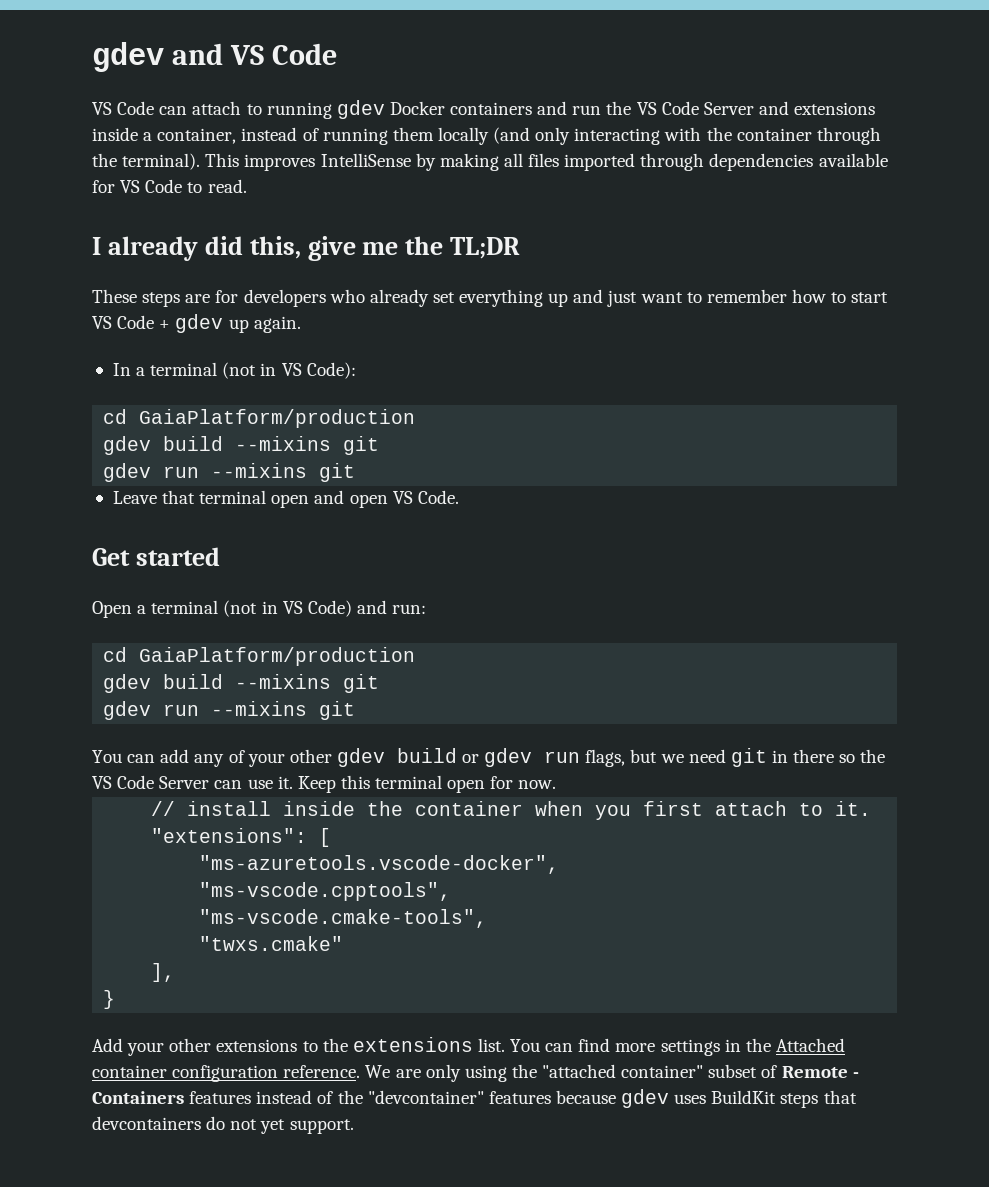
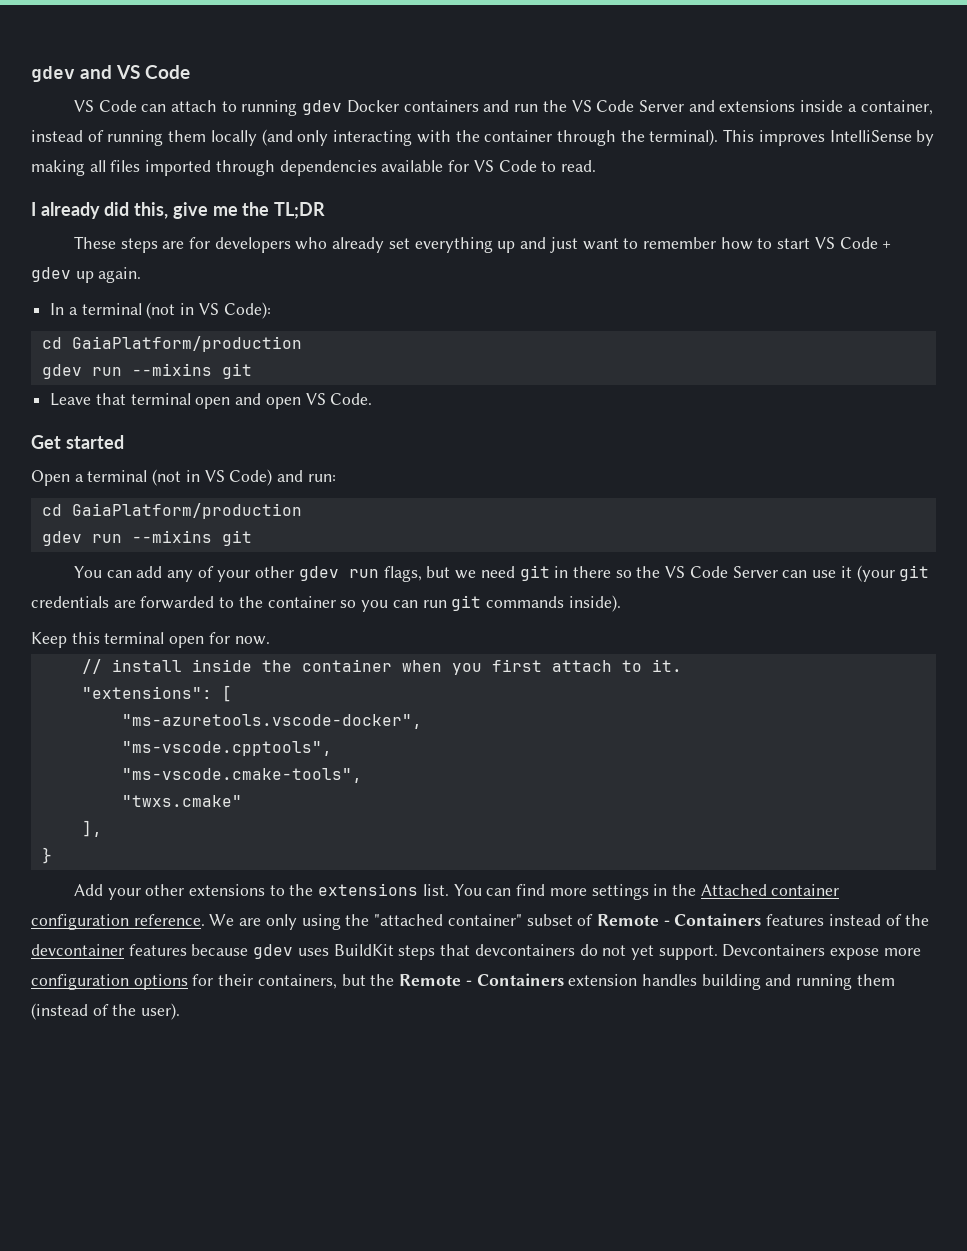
[103,436,380,455] // gdev build --mixins git -> (302, 344) none
[103,674,380,693] // gdev build --mixins git -> (302, 511) none
[396,748,533,767] build or gdev -> (339, 573) none
[277,776,293,789] it. -> [840,565,930,582] [31,595,621,612] it (your git credentials are forwarded to the container so you can run git commands inside). //
[367,1090,484,1104] "devcontainer" -> [31,944,124,956] devcontainer
(354, 1126) none -> [722,944,921,960] [31,973,895,990] [31,1003,181,1020] Devcontainers expose more configuration options for their containers, but the Remote - Containers extension handles building and running them (instead of the user).

